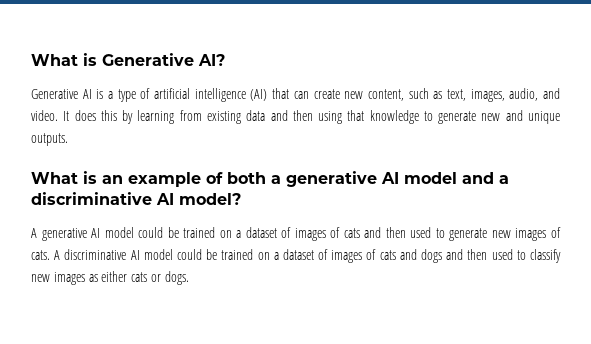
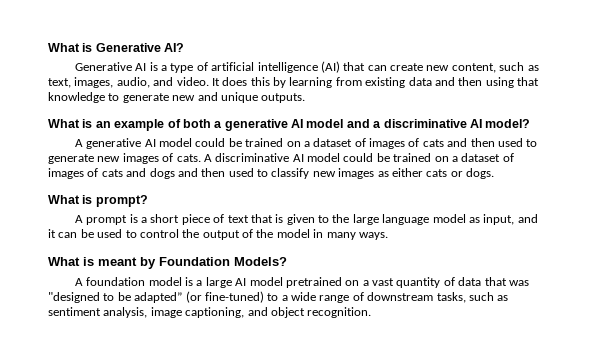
(189, 278) none -> [48,195,148,207] [74,214,538,225] [48,229,388,240] [48,257,287,269] [74,277,529,288] [48,291,509,303] [48,307,372,318] // What is prompt? // A prompt is a short piece of text that is given to the large language model as input, and it can be used to control the output of the model in many ways. // What is meant by Foundation Models? // A foundation model is a large AI model pretrained on a vast quantity of data that was "designed to be adapted” (or fine-tuned) to a wide range of downstream tasks, such as sentiment analysis, image captioning, and object recognition.

